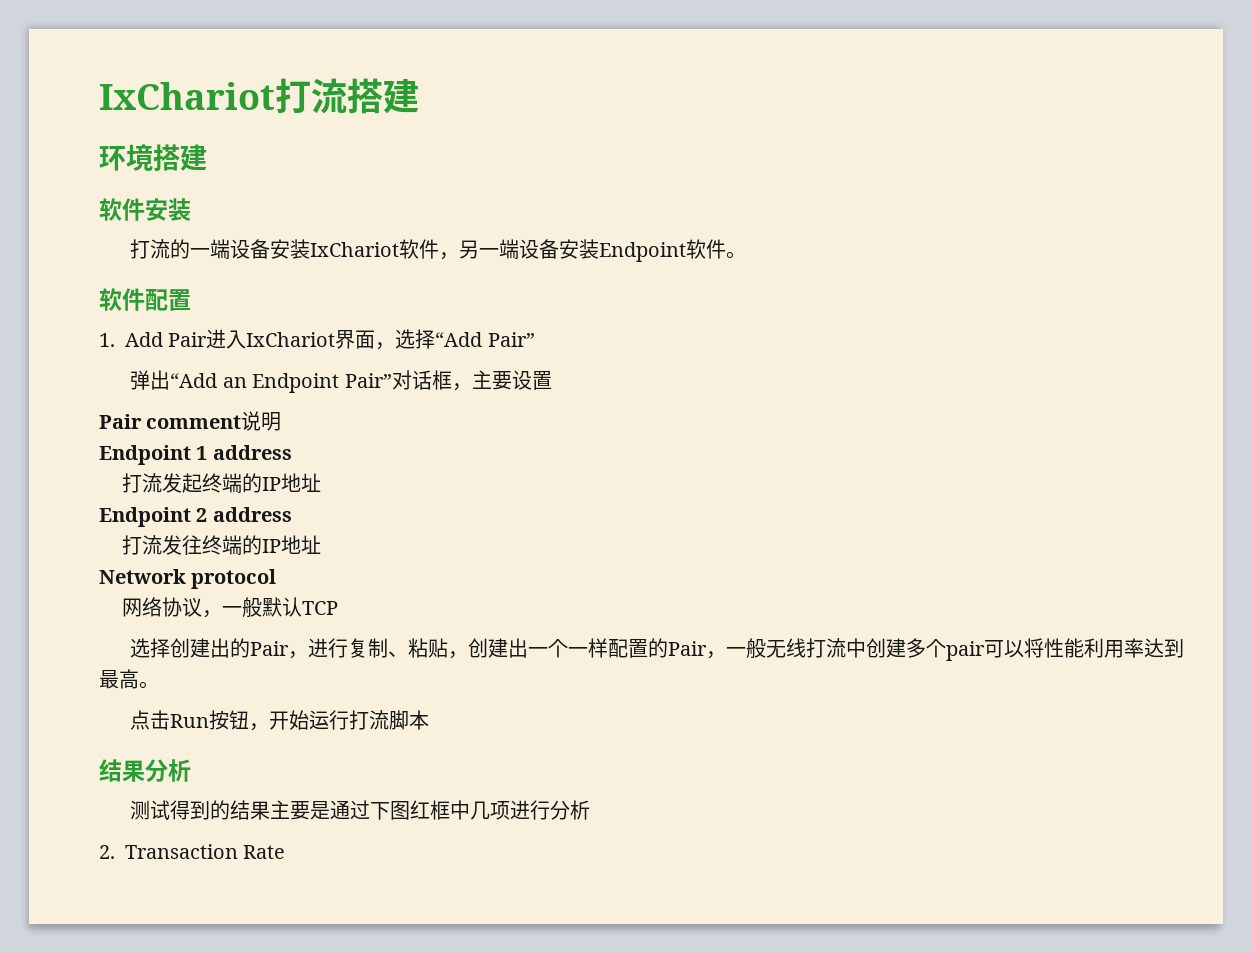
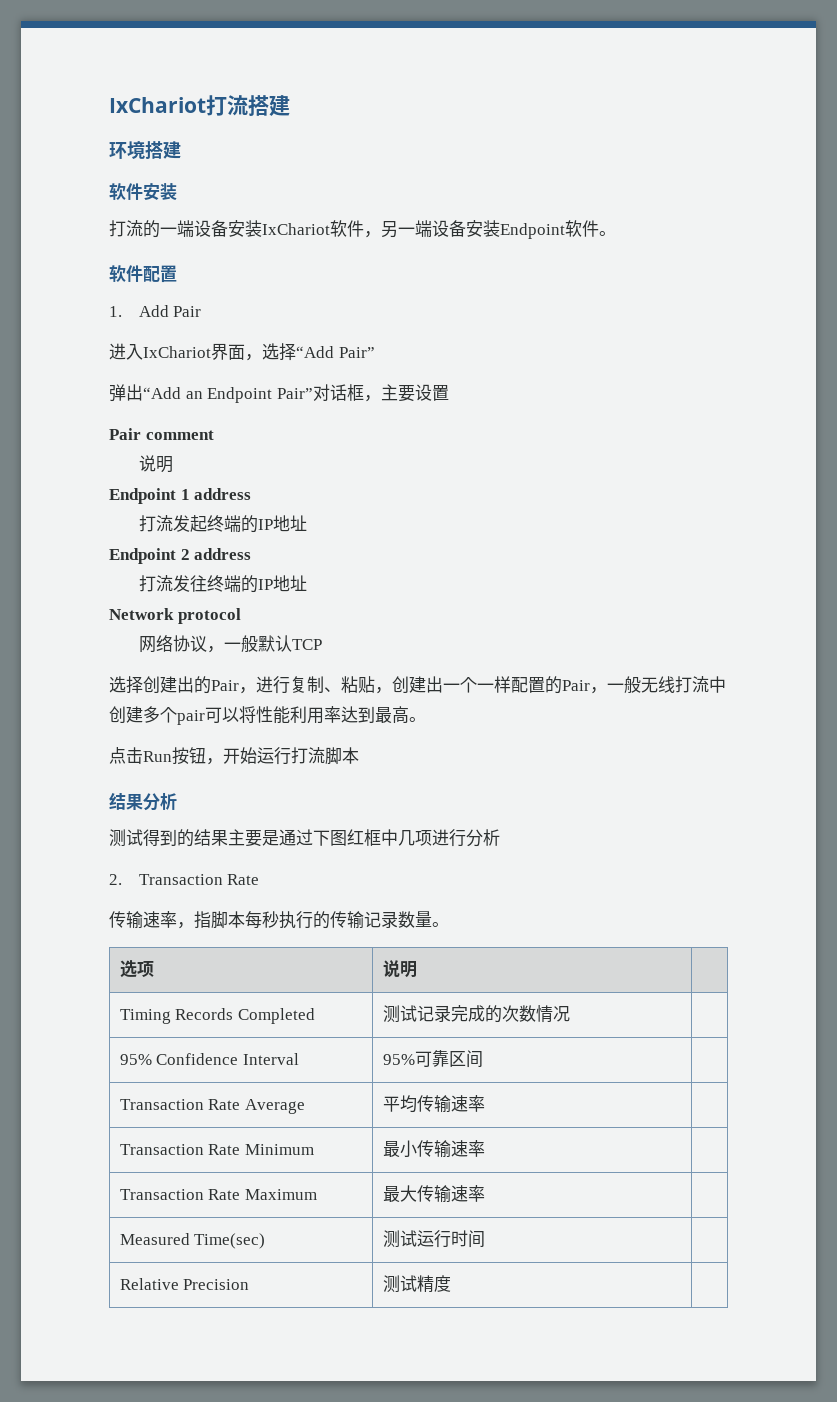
(208, 339) none -> (202, 311) //
(242, 422) none -> (214, 435) //
(286, 852) none -> [109,911,449,929] [119,960,154,978] [382,960,417,978] [119,1008,315,1024] [382,1005,570,1023] [119,1053,299,1065] [382,1050,483,1068] [119,1099,305,1114] [382,1095,485,1113] [119,1144,314,1155] [382,1140,485,1158] [119,1189,317,1200] [382,1185,485,1203] [119,1233,266,1249] [382,1230,485,1248] [119,1278,250,1290] [382,1275,451,1293] // 传输速率，指脚本每秒执行的传输记录数量。 // 选项 | 说明 | // Timing Records Completed | 测试记录完成的次数情况 | // 95% Confidence Interval | 95%可靠区间 | // Transaction Rate Average | 平均传输速率 | // Transaction Rate Minimum | 最小传输速率 | // Transaction Rate Maximum | 最大传输速率 | // Measured Time(sec) | 测试运行时间 | // Relative Precision | 测试精度 |

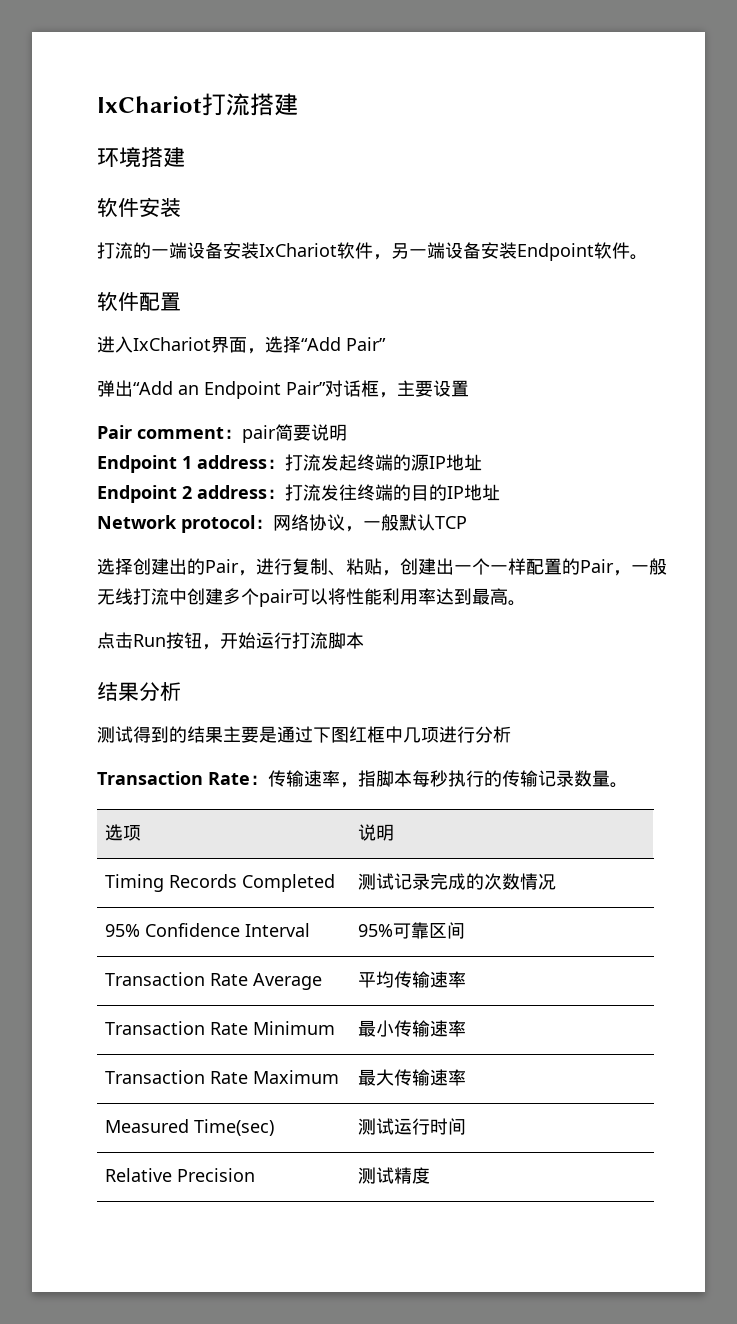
[109,305,202,317] // 1. Add Pair -> (181, 301) none
(214, 435) // -> [224,424,311,443] ：pair简要
(252, 494) // -> [267,459,285,469] ：
(258, 524) none -> [411,454,429,471] 源
(252, 554) // -> [267,489,285,499] ：
(258, 584) none -> [411,484,447,501] 目的
(241, 616) // -> [255,519,273,529] ：
[109,874,260,885] 2. Transaction Rate // -> [97,771,268,785] Transaction Rate：

